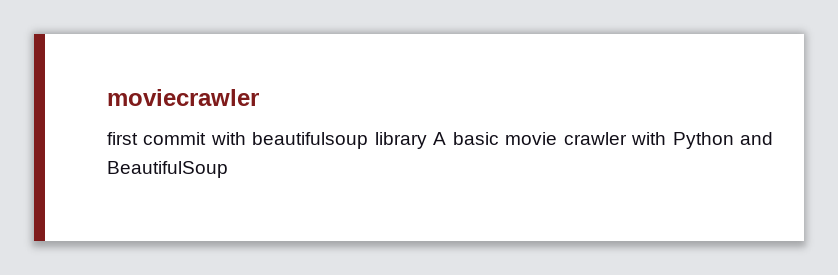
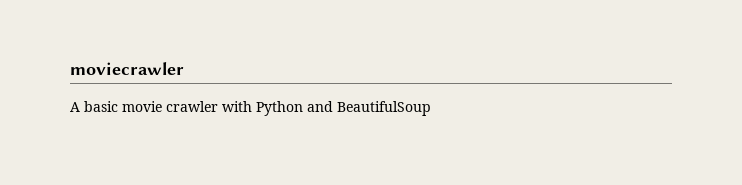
[107,132,427,149] first commit with beautifulsoup library -> (184, 68) none

